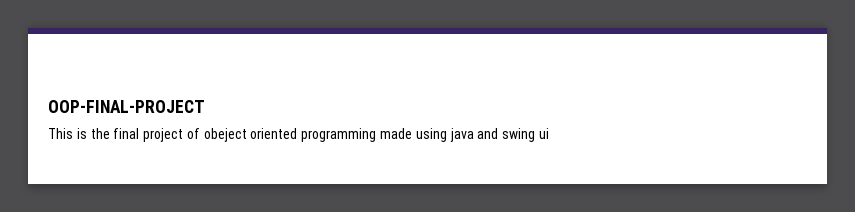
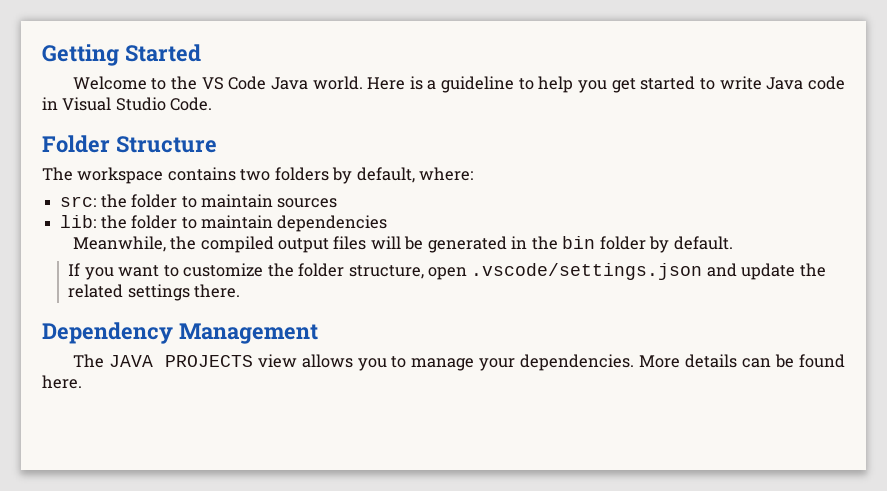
[48,100,205,113] [48,128,549,142] OOP-FINAL-PROJECT // This is the final project of obeject oriented programming made using java and swing ui -> [42,44,201,66] [72,76,846,93] [42,97,213,111] [42,135,217,153] [42,167,474,184] [60,194,338,208] [60,215,388,232] [72,236,733,253] [68,263,826,280] [68,284,241,301] [42,322,318,344] [72,354,846,371] [42,375,82,389] Getting Started // Welcome to the VS Code Java world. Here is a guideline to help you get started to write Java code in Visual Studio Code. // Folder Structure // The workspace contains two folders by default, where: // src: the folder to maintain sources // lib: the folder to maintain dependencies // Meanwhile, the compiled output files will be generated in the bin folder by default. // If you want to customize the folder structure, open .vscode/settings.json and update the related settings there. // Dependency Management // The JAVA PROJECTS view allows you to manage your dependencies. More details can be found here.

